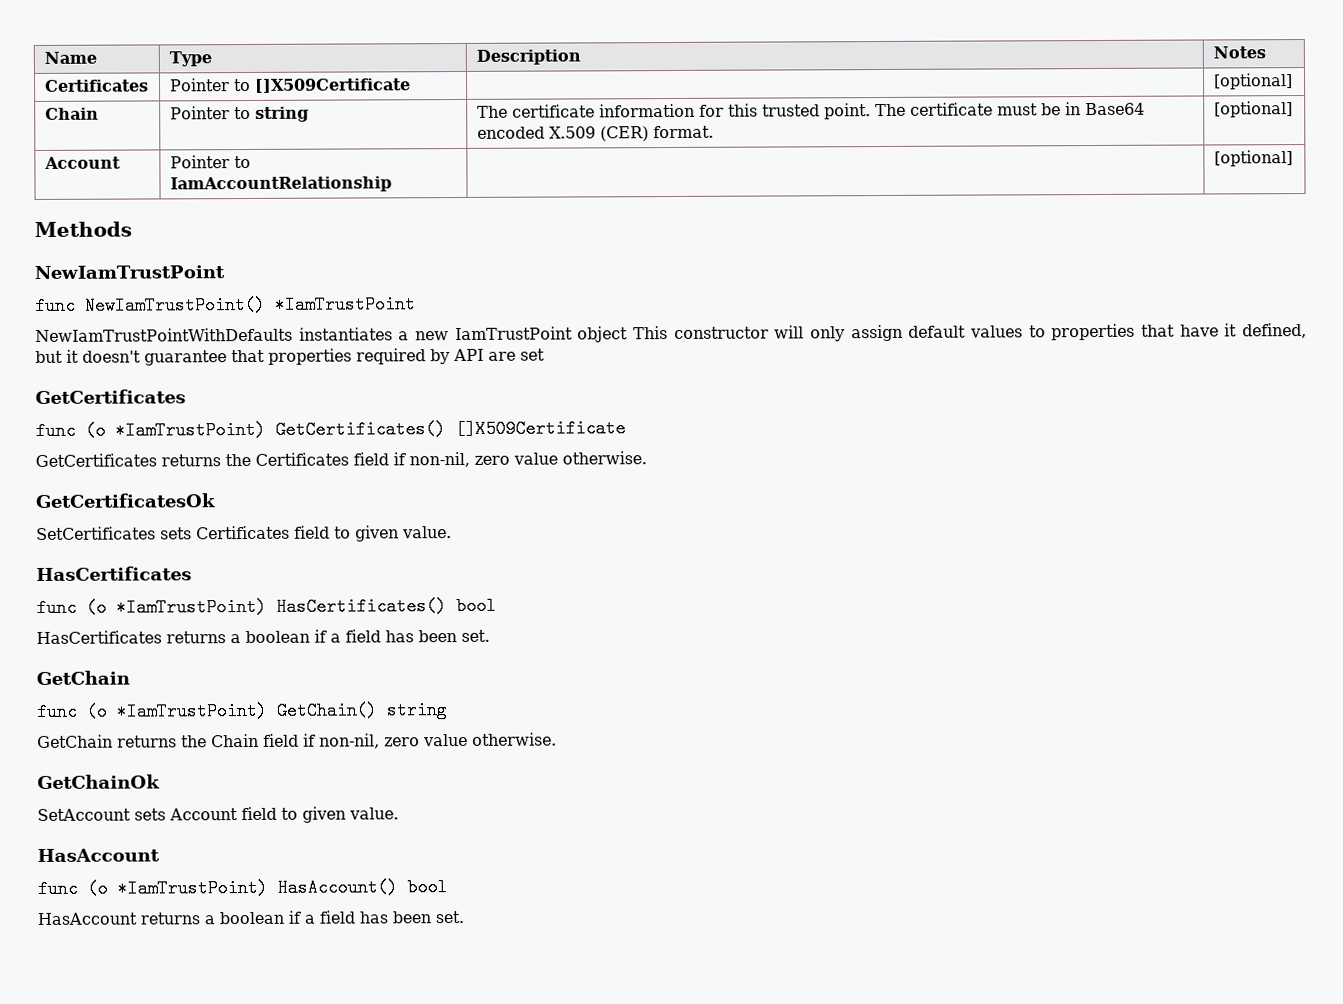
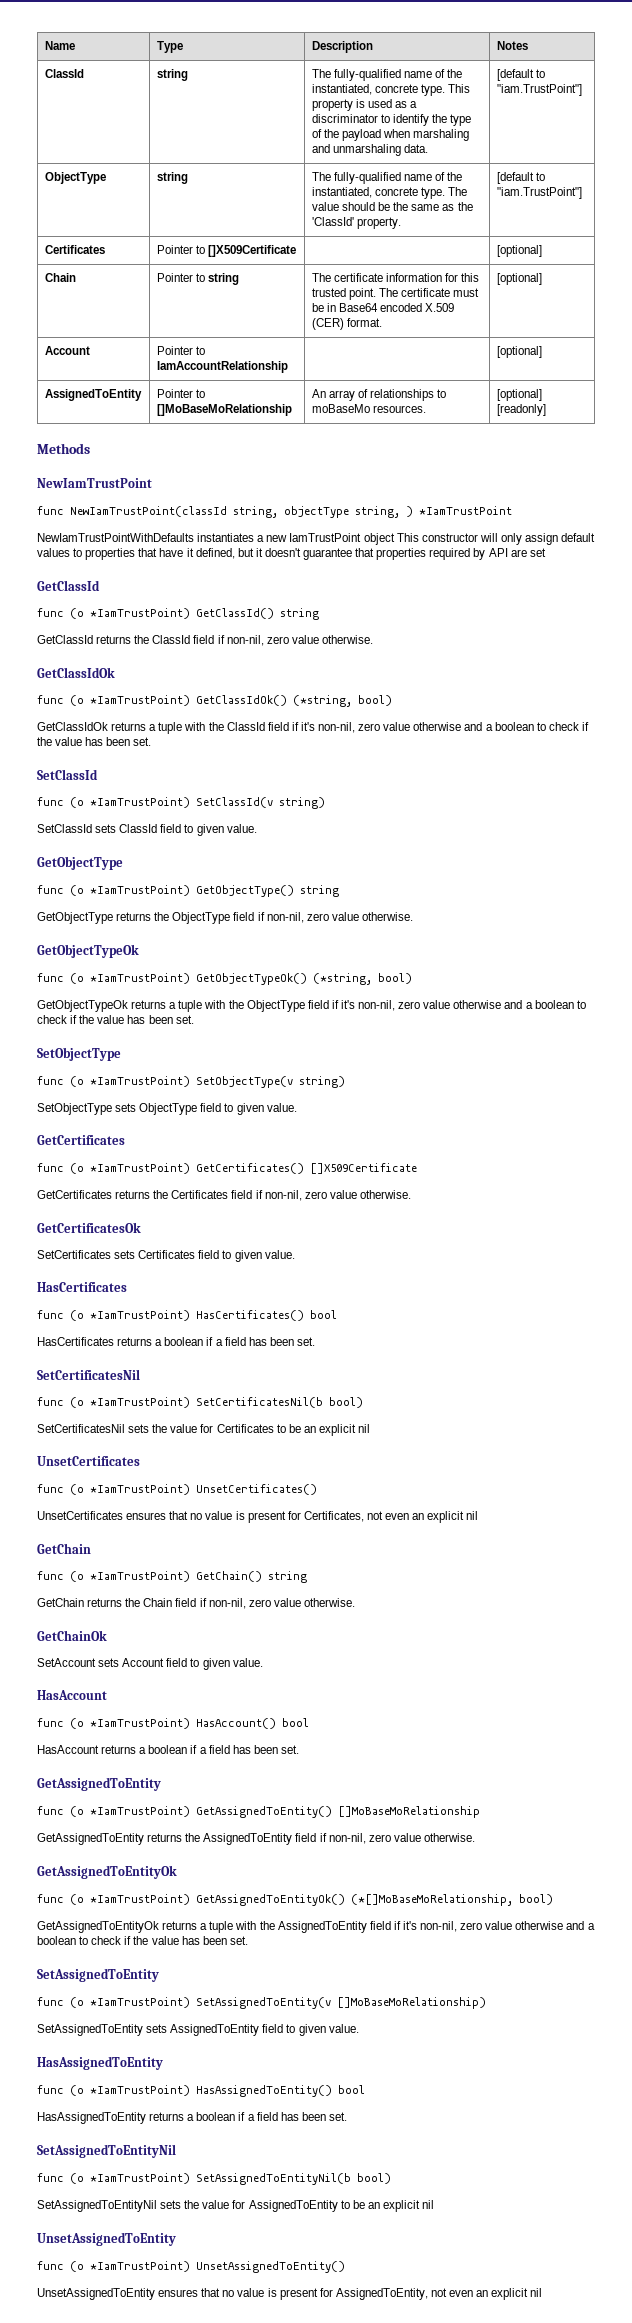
(1266, 52) none -> [44,69,84,78] [156,69,188,81] [311,69,463,81] [311,84,471,96] [311,99,418,111] [311,114,472,126] [311,129,470,141] [311,144,429,156] [496,69,546,81] [496,84,582,96] [44,172,106,184] [156,172,188,184] [311,172,463,184] [311,187,468,199] [311,202,473,211] [311,217,402,229] [496,172,546,184] [496,187,582,199] // ClassId | string | The fully-qualified name of the instantiated, concrete type. This property is used as a discriminator to identify the type of the payload when marshaling and unmarshaling data. | [default to "iam.TrustPoint"] // ObjectType | string | The fully-qualified name of the instantiated, concrete type. The value should be the same as the 'ClassId' property. | [default to "iam.TrustPoint"]
[34,221,132,237] [34,265,225,279] [35,295,266,315] // Methods // NewIamTrustPoint // func NewIamTrustPoint() -> [44,389,142,401] [156,389,206,398] [156,404,292,416] [311,389,447,401] [311,404,427,413] [496,389,542,401] [496,404,546,416] [37,443,90,454] [37,478,152,488] [37,506,413,518] // AssignedToEntity | Pointer to []MoBaseMoRelationship | An array of relationships to moBaseMo resources. | [optional] [readonly] // Methods // NewIamTrustPoint // func NewIamTrustPoint(classId string, objectType string, )
(545, 354) none -> [37,580,100,591] [37,608,319,620] [37,635,373,646] [37,667,115,678] [37,695,392,707] [37,722,589,734] [37,737,152,746] [37,769,98,780] [37,797,325,809] [37,824,257,836] [37,856,123,870] [37,885,339,897] [37,912,413,924] [37,944,139,958] [37,973,412,985] [37,1000,586,1012] [37,1015,194,1024] [37,1047,121,1061] [37,1076,345,1088] [37,1103,297,1115] // GetClassId // func (o *IamTrustPoint) GetClassId() string // GetClassId returns the ClassId field if non-nil, zero value otherwise. // GetClassIdOk // func (o *IamTrustPoint) GetClassIdOk() (*string, bool) // GetClassIdOk returns a tuple with the ClassId field if it's non-nil, zero value otherwise and a boolean to check if the value has been set. // SetClassId // func (o *IamTrustPoint) SetClassId(v string) // SetClassId sets ClassId field to given value. // GetObjectType // func (o *IamTrustPoint) GetObjectType() string // GetObjectType returns the ObjectType field if non-nil, zero value otherwise. // GetObjectTypeOk // func (o *IamTrustPoint) GetObjectTypeOk() (*string, bool) // GetObjectTypeOk returns a tuple with the ObjectType field if it's non-nil, zero value otherwise and a boolean to check if the value has been set. // SetObjectType // func (o *IamTrustPoint) SetObjectType(v string) // SetObjectType sets ObjectType field to given value.
(490, 635) none -> [37,1369,140,1380] [37,1397,363,1408] [37,1424,371,1436] [37,1456,140,1466] [37,1484,317,1495] [37,1511,479,1523] // SetCertificatesNil // func (o *IamTrustPoint) SetCertificatesNil(b bool) // SetCertificatesNil sets the value for Certificates to be an explicit nil // UnsetCertificates // func (o *IamTrustPoint) UnsetCertificates() // UnsetCertificates ensures that no value is present for Certificates, not even an explicit nil
(464, 917) none -> [37,1777,161,1791] [37,1806,480,1818] [37,1833,475,1845] [37,1865,177,1879] [37,1894,553,1906] [37,1921,595,1933] [37,1936,248,1945] [37,1968,159,1982] [37,1997,486,2009] [37,2024,359,2036] [37,2056,163,2070] [37,2085,365,2097] [37,2112,347,2124] [37,2144,176,2158] [37,2173,391,2185] [37,2200,435,2212] [37,2232,176,2246] [37,2261,345,2273] [37,2288,543,2300] // GetAssignedToEntity // func (o *IamTrustPoint) GetAssignedToEntity() []MoBaseMoRelationship // GetAssignedToEntity returns the AssignedToEntity field if non-nil, zero value otherwise. // GetAssignedToEntityOk // func (o *IamTrustPoint) GetAssignedToEntityOk() (*[]MoBaseMoRelationship, bool) // GetAssignedToEntityOk returns a tuple with the AssignedToEntity field if it's non-nil, zero value otherwise and a boolean to check if the value has been set. // SetAssignedToEntity // func (o *IamTrustPoint) SetAssignedToEntity(v []MoBaseMoRelationship) // SetAssignedToEntity sets AssignedToEntity field to given value. // HasAssignedToEntity // func (o *IamTrustPoint) HasAssignedToEntity() bool // HasAssignedToEntity returns a boolean if a field has been set. // SetAssignedToEntityNil // func (o *IamTrustPoint) SetAssignedToEntityNil(b bool) // SetAssignedToEntityNil sets the value for AssignedToEntity to be an explicit nil // UnsetAssignedToEntity // func (o *IamTrustPoint) UnsetAssignedToEntity() // UnsetAssignedToEntity ensures that no value is present for AssignedToEntity, not even an explicit nil

